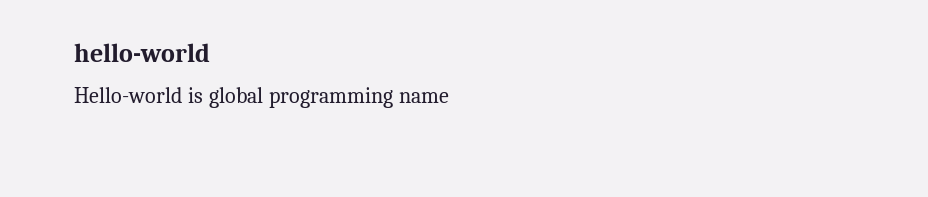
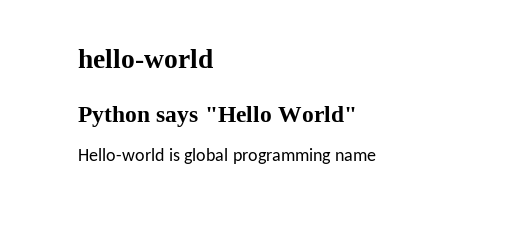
(210, 52) none -> [78,106,358,127] // Python says "Hello World"

